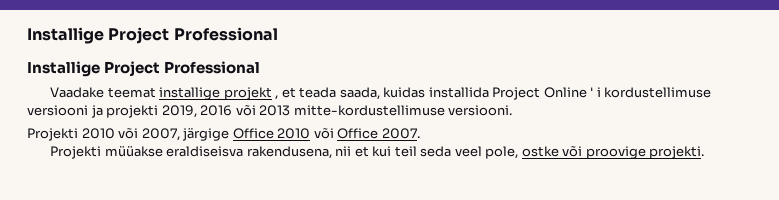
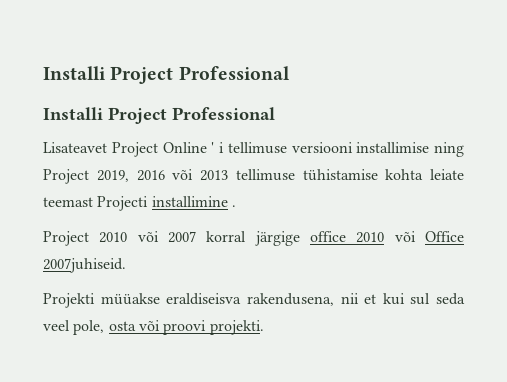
[27,27,278,44] [27,61,261,77] [50,87,712,100] [27,105,513,118] [27,128,274,141] Installige Project Professional // Installige Project Professional // Vaadake teemat installige projekt , et teada saada, kuidas installida Project Online ' i kordustellimuse versiooni ja projekti 2019, 2016 või 2013 mitte-kordustellimuse versiooni. // Projekti 2010 või 2007, järgige Office -> [43,66,290,84] [43,107,275,124] [43,142,464,157] [43,169,464,184] [43,196,236,211] [43,231,346,246] Installi Project Professional // Installi Project Professional // Lisateavet Project Online ' i tellimuse versiooni installimise ning Project 2019, 2016 või 2013 tellimuse tühistamise kohta leiate teemast Projecti installimine . // Project 2010 või 2007 korral järgige office
[381,128,420,139] 2007. -> [43,258,126,273] 2007juhiseid.
[394,146,417,157] teil -> [410,293,431,305] sul
[521,146,646,159] ostke või proovige -> [108,320,207,335] osta või proovi

